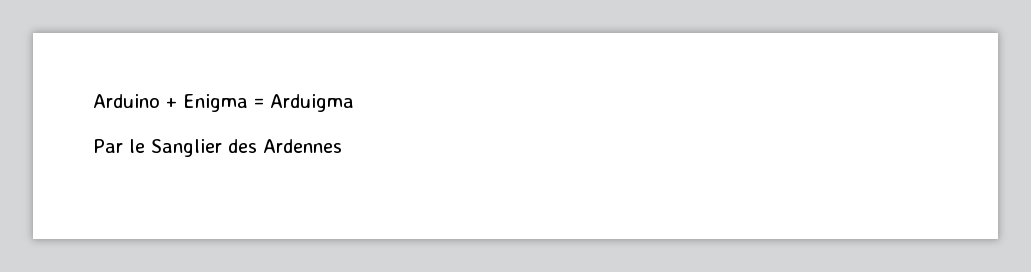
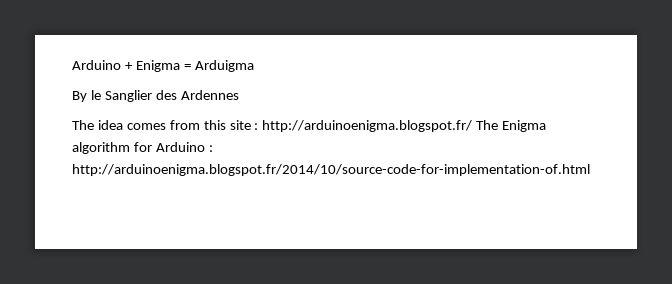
[93,139,123,153] Par -> [72,91,87,102] By
(342, 146) none -> [72,120,547,132] [72,142,213,154] [72,164,590,176] // The idea comes from this site : http://arduinoenigma.blogspot.fr/ The Enigma algorithm for Arduino : http://arduinoenigma.blogspot.fr/2014/10/source-code-for-implementation-of.html

